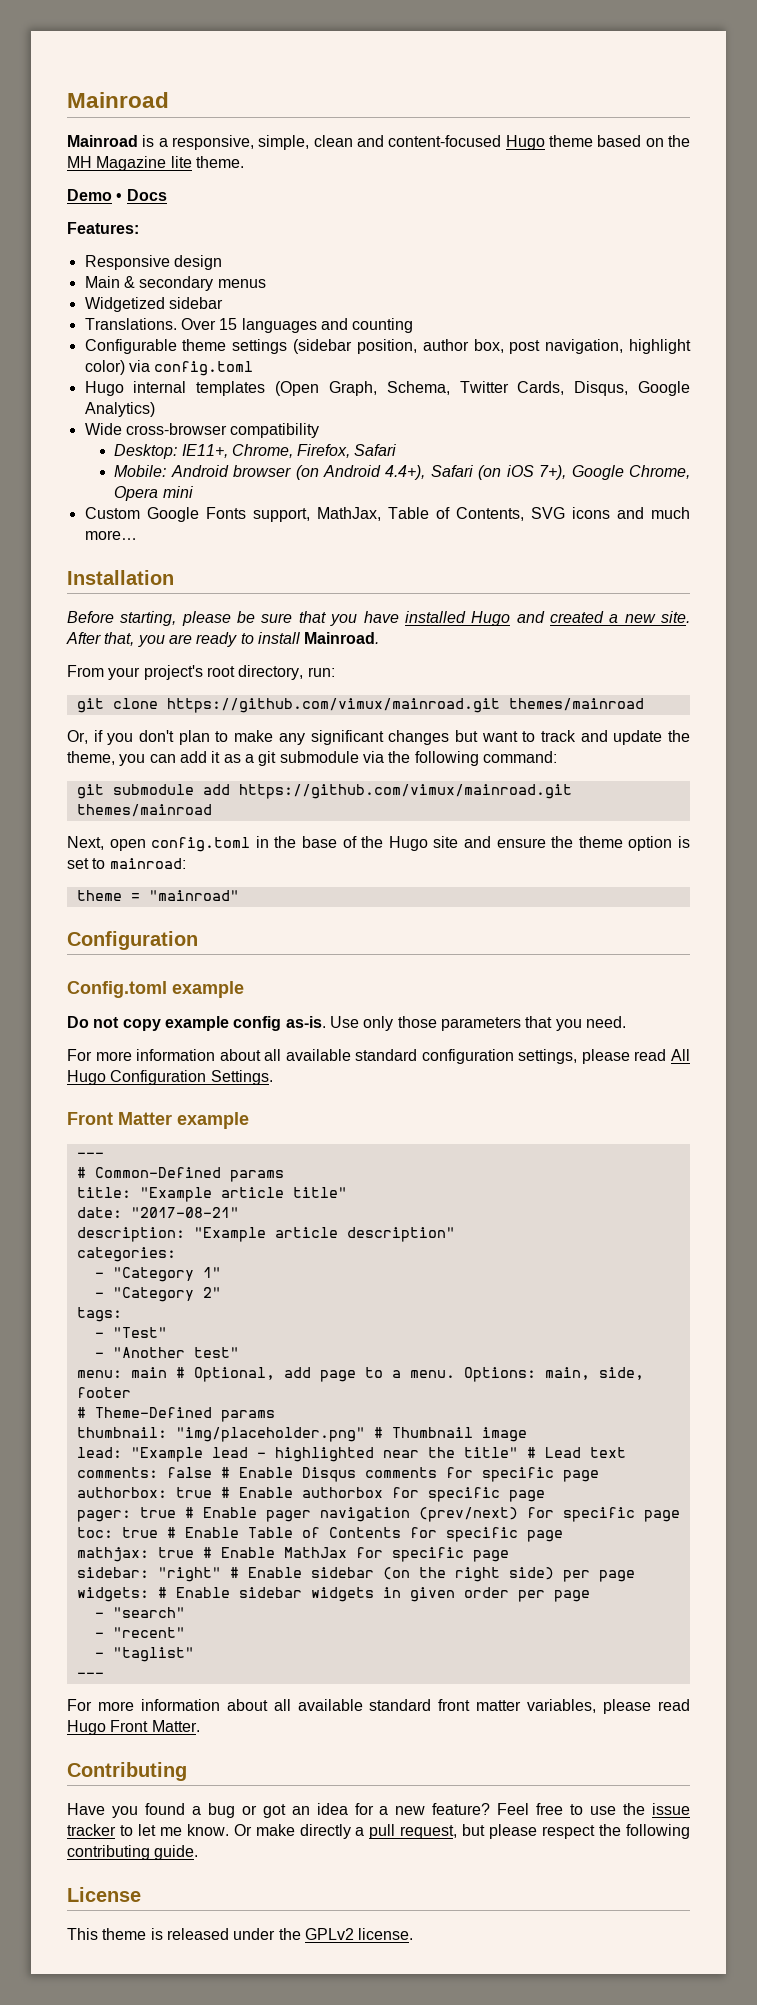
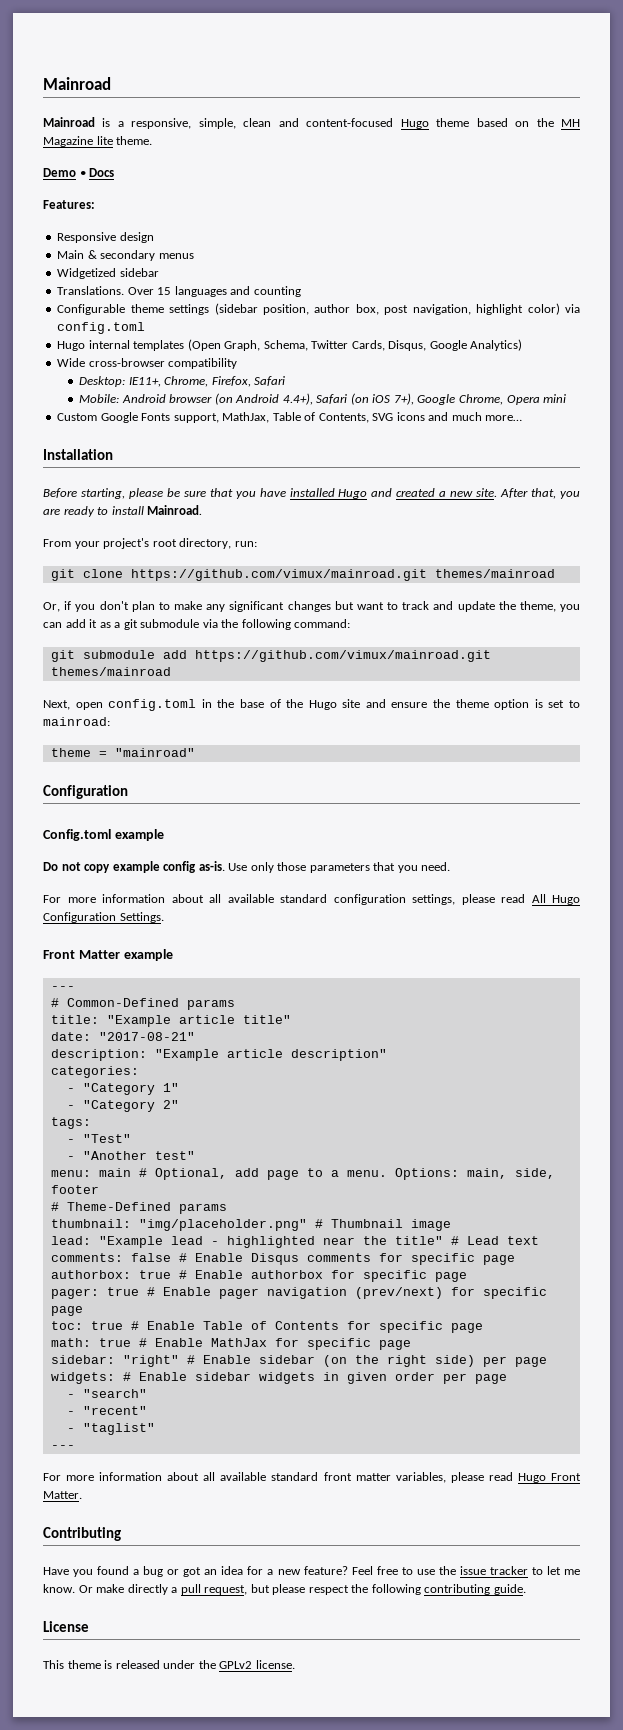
[76,1547,149,1562] mathjax: -> [50,1338,91,1347] math:

